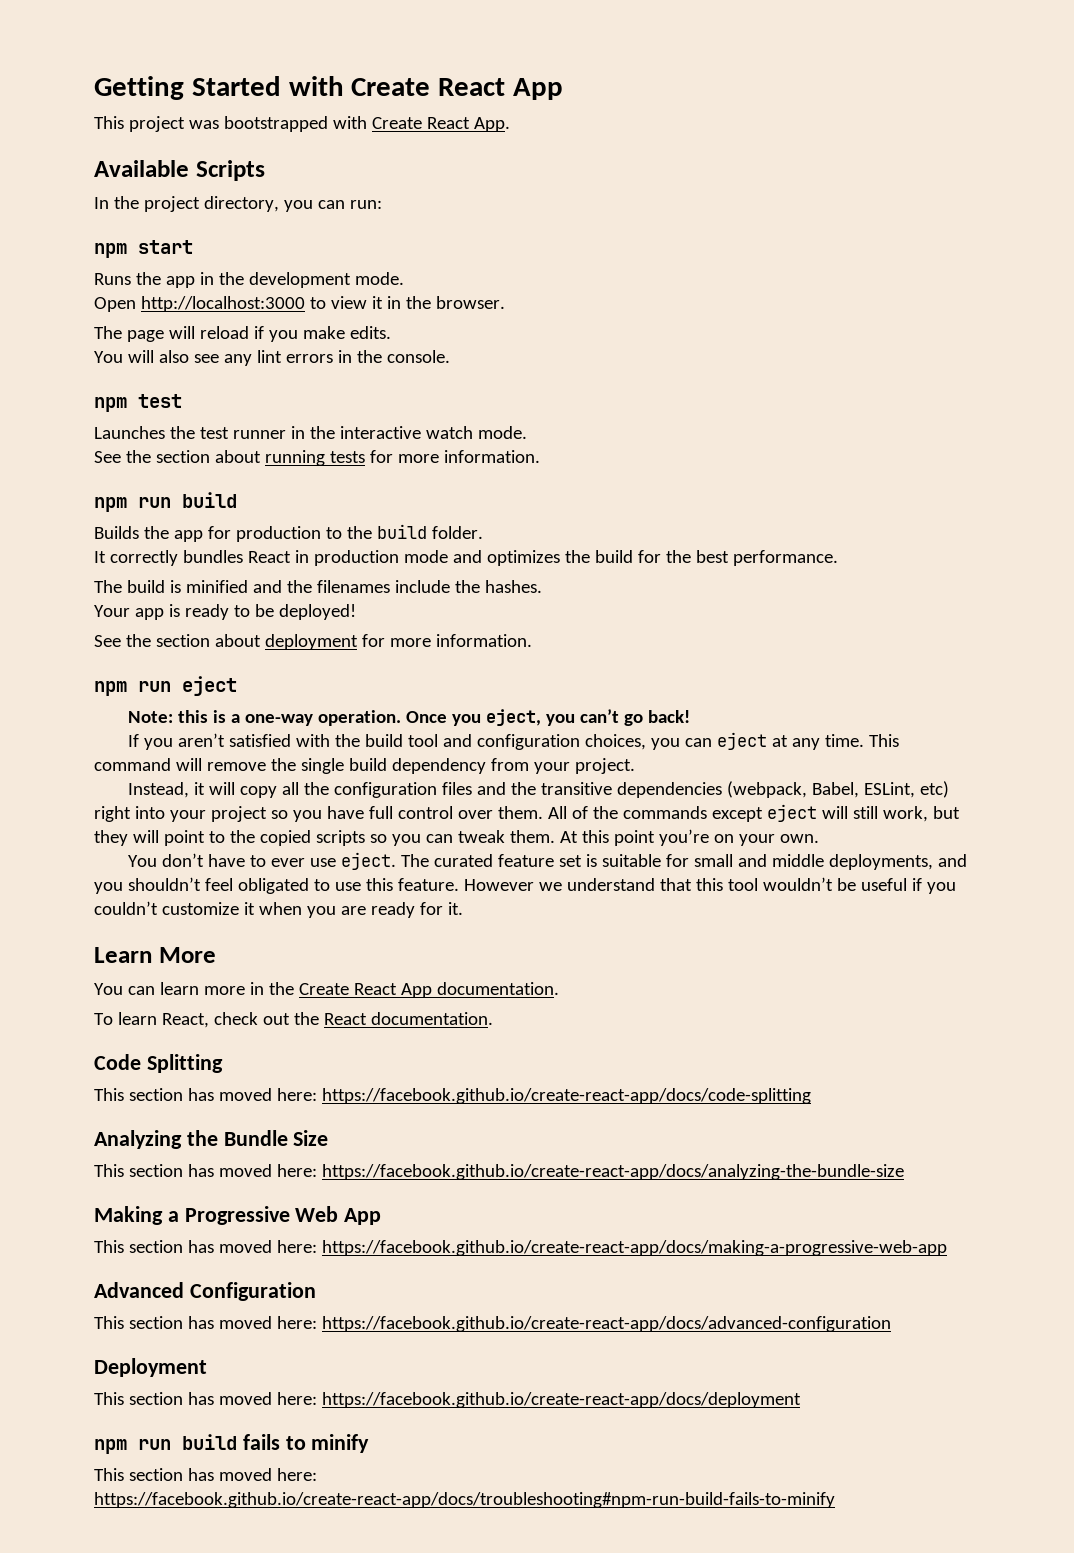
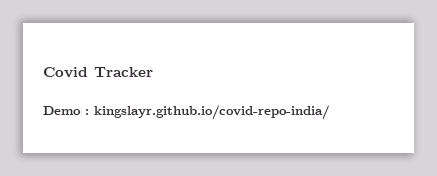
[94,76,564,100] [94,116,510,132] [94,160,265,181] [94,196,382,212] [94,240,193,258] [94,272,404,288] [94,296,505,312] [94,326,391,342] [94,350,450,366] [94,394,182,412] [94,426,527,439] [94,450,540,466] [94,492,237,512] [94,524,483,542] [94,550,838,566] [94,580,542,593] [94,604,356,620] [94,634,532,650] [94,676,237,696] [128,709,691,726] [128,732,900,750] [94,758,635,774] [128,781,950,798] [94,804,960,822] [94,829,819,846] [128,852,968,870] [94,877,956,894] [94,901,463,918] [94,947,216,963] [94,982,559,998] [94,1012,493,1028] [94,1054,223,1073] [94,1088,811,1104] [94,1130,329,1149] [94,1164,904,1180] [94,1206,382,1225] [94,1240,947,1256] [94,1282,316,1301] [94,1316,891,1332] [94,1358,207,1377] [94,1392,801,1408] [94,1434,370,1454] [94,1468,317,1481] [94,1492,835,1508] Getting Started with Create React App // This project was bootstrapped with Create React App. // Available Scripts // In the project directory, you can run: // npm start // Runs the app in the development mode. // Open http://localhost:3000 to view it in the browser. // The page will reload if you make edits. // You will also see any lint errors in the console. // npm test // Launches the test runner in the interactive watch mode. // See the section about running tests for more information. // npm run build // Builds the app for production to the build folder. // It correctly bundles React in production mode and optimizes the build for the best performance. // The build is minified and the filenames include the hashes. // Your app is ready to be deployed! // See the section about deployment for more information. // npm run eject // Note: this is a one-way operation. Once you eject, you can’t go back! // If you aren’t satisfied with the build tool and configuration choices, you can eject at any time. This command will remove the single build dependency from your project. // Instead, it will copy all the configuration files and the transitive dependencies (webpack, Babel, ESLint, etc) right into your project so you have full control over them. All of the commands except eject will still work, but they will point to the copied scripts so you can tweak them. At this point you’re on your own. // You don’t have to ever use eject. The curated feature set is suitable for small and middle deployments, and you shouldn’t feel obligated to use this feature. However we understand that this tool wouldn’t be useful if you couldn’t customize it when you are ready for it. // Learn More // You can learn more in the Create React App documentation. // To learn React, check out the React documentation. // Code Splitting // This section has moved here: https://facebook.github.io/create-react-app/docs/code-splitting // Analyzing the Bundle Size // This section has moved here: https://facebook.github.io/create-react-app/docs/analyzing-the-bundle-size // Making a Progressive Web App // This section has moved here: https://facebook.github.io/create-react-app/docs/making-a-progressive-web-app // Advanced Configuration // This section has moved here: https://facebook.github.io/create-react-app/docs/advanced-configuration // Deployment // This section has moved here: https://facebook.github.io/create-react-app/docs/deployment // npm run build fails to minify // This section has moved here: https://facebook.github.io/create-react-app/docs/troubleshooting#npm-run-build-fails-to-minify -> [43,67,153,78] [43,105,329,120] Covid Tracker // Demo : kingslayr.github.io/covid-repo-india/

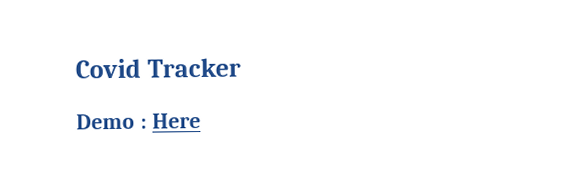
[94,105,329,120] kingslayr.github.io/covid-repo-india/ -> [151,113,201,129] Here

